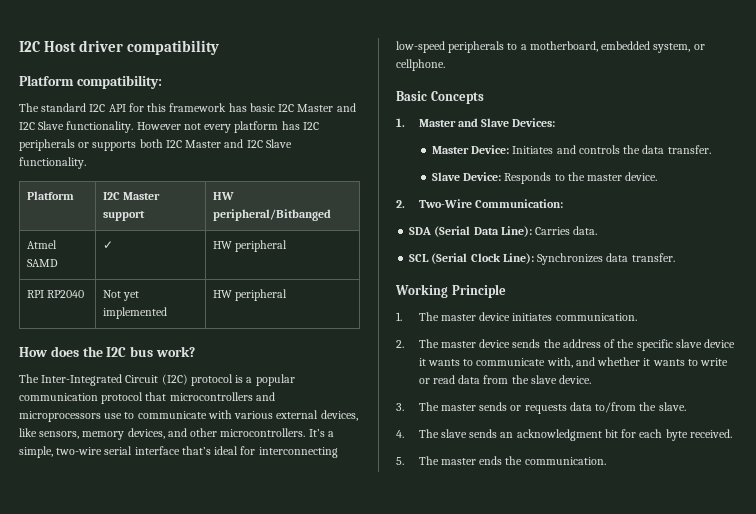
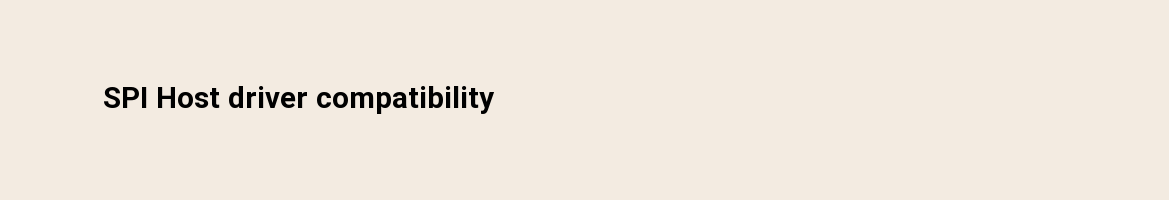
[19,41,40,52] I2C -> [103,87,148,108] SPI
[19,75,162,89] [19,103,356,112] [19,121,319,133] [19,139,292,151] [19,157,86,169] [27,191,75,200] [103,192,161,200] [103,211,146,221] [213,192,235,200] [213,209,332,221] [27,240,58,249] [27,259,59,267] [103,241,114,249] [213,240,288,252] [27,290,85,298] [103,290,140,301] [103,307,168,319] [213,289,288,301] [19,346,195,357] [19,374,295,386] [19,392,275,404] [19,410,358,422] [19,428,334,440] [19,446,338,458] [396,41,705,53] [396,59,445,71] [396,91,484,104] [396,118,556,127] [431,145,711,154] [431,172,658,184] [396,199,563,208] [409,226,598,237] [409,253,675,265] [395,284,506,298] [396,312,637,321] [396,339,736,351] [418,357,729,368] [418,375,592,384] [396,402,686,414] [396,429,732,441] [396,456,606,465] // Platform compatibility: // The standard I2C API for this framework has basic I2C Master and I2C Slave functionality. However not every platform has I2C peripherals or supports both I2C Master and I2C Slave functionality. // Platform | I2C Master support | HW peripheral/Bitbanged // Atmel SAMD | ✓ | HW peripheral // RPI RP2040 | Not yet implemented | HW peripheral // How does the I2C bus work? // The Inter-Integrated Circuit (I2C) protocol is a popular communication protocol that microcontrollers and microprocessors use to communicate with various external devices, like sensors, memory devices, and other microcontrollers. It’s a simple, two-wire serial interface that’s ideal for interconnecting low-speed peripherals to a motherboard, embedded system, or cellphone. // Basic Concepts // 1. Master and Slave Devices: // Master Device: Initiates and controls the data transfer. // Slave Device: Responds to the master device. // 2. Two-Wire Communication: // SDA (Serial Data Line): Carries data. // SCL (Serial Clock Line): Synchronizes data transfer. // Working Principle // 1. The master device initiates communication. // 2. The master device sends the address of the specific slave device it wants to communicate with, and whether it wants to write or read data from the slave device. // 3. The master sends or requests data to/from the slave. // 4. The slave sends an acknowledgment bit for each byte received. // 5. The master ends the communication. -> (495, 100) none

